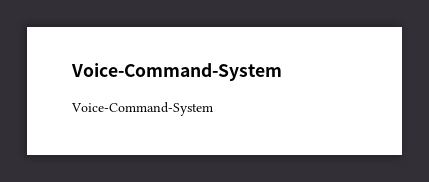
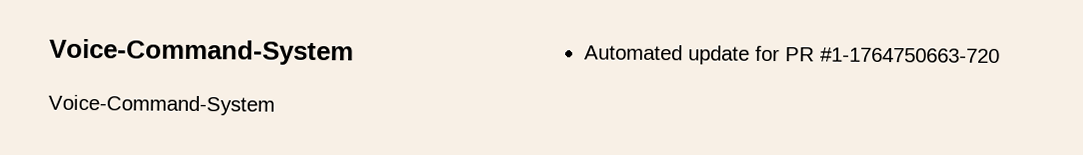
(213, 109) none -> [583,44,1000,65] // Automated update for PR #1-1764750663-720

